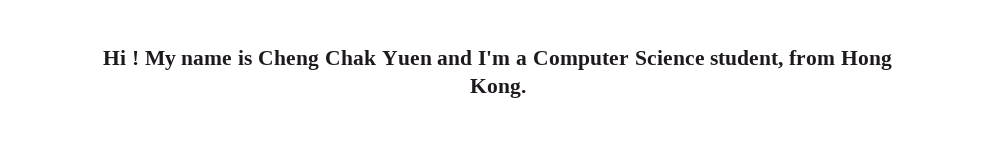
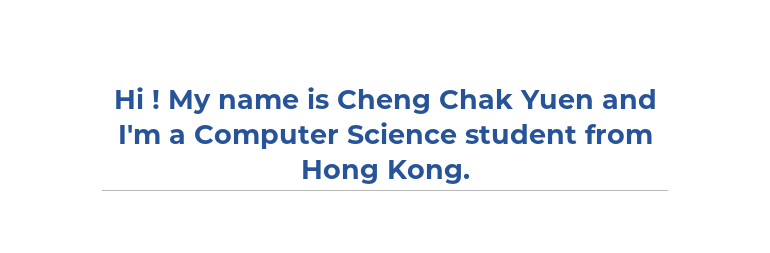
[710,50,784,69] student, -> [464,124,577,144] student

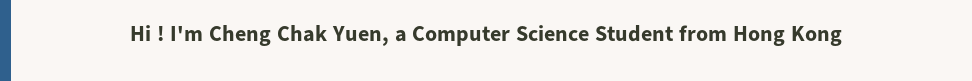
[167,87,657,114] [117,125,161,144] My name is Cheng Chak Yuen and I'm -> [169,25,389,46] I'm Cheng Chak Yuen,
[464,124,577,144] student -> [595,25,675,42] Student
[386,160,470,184] Kong. -> [791,26,843,46] Kong

